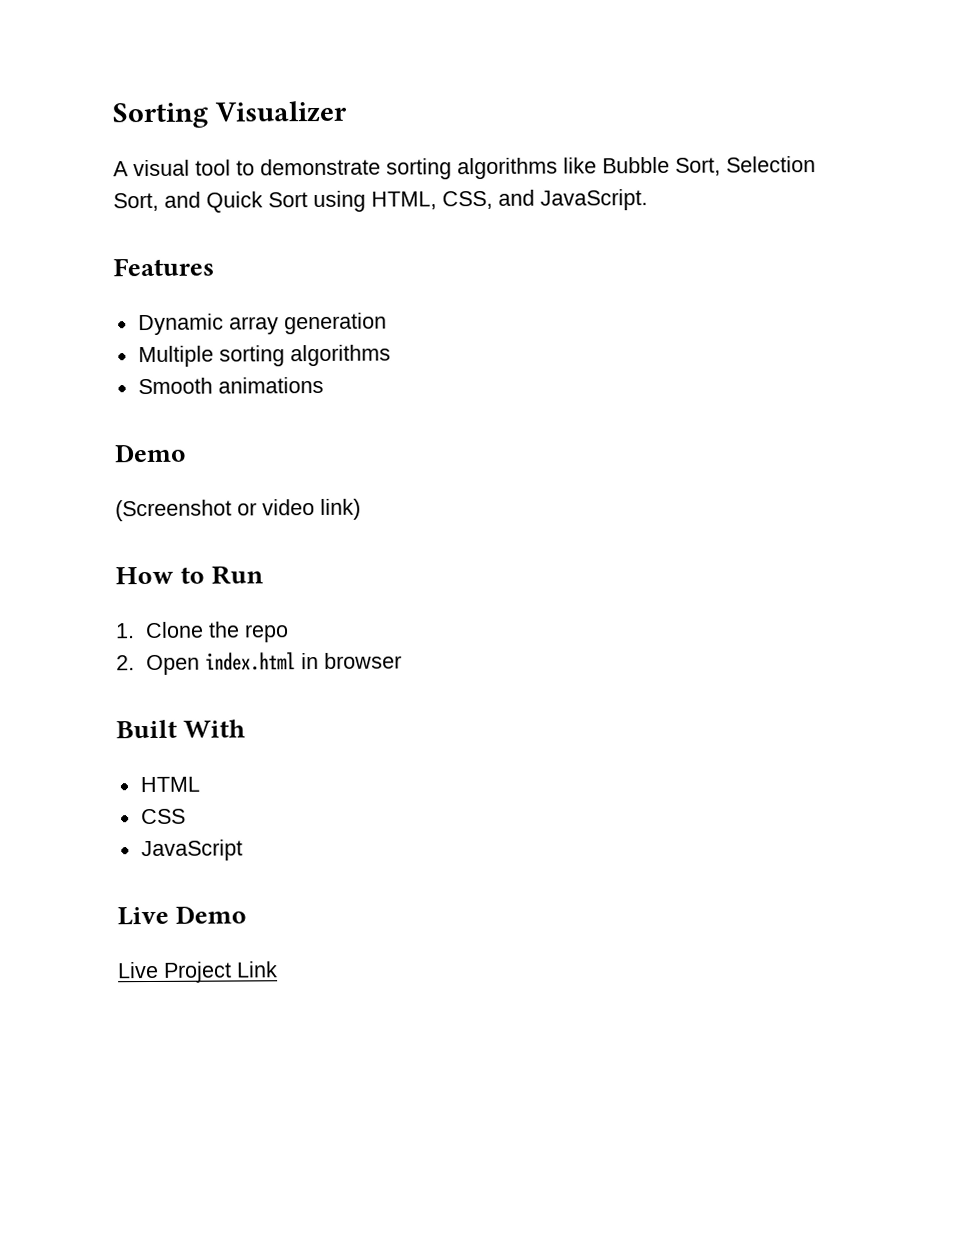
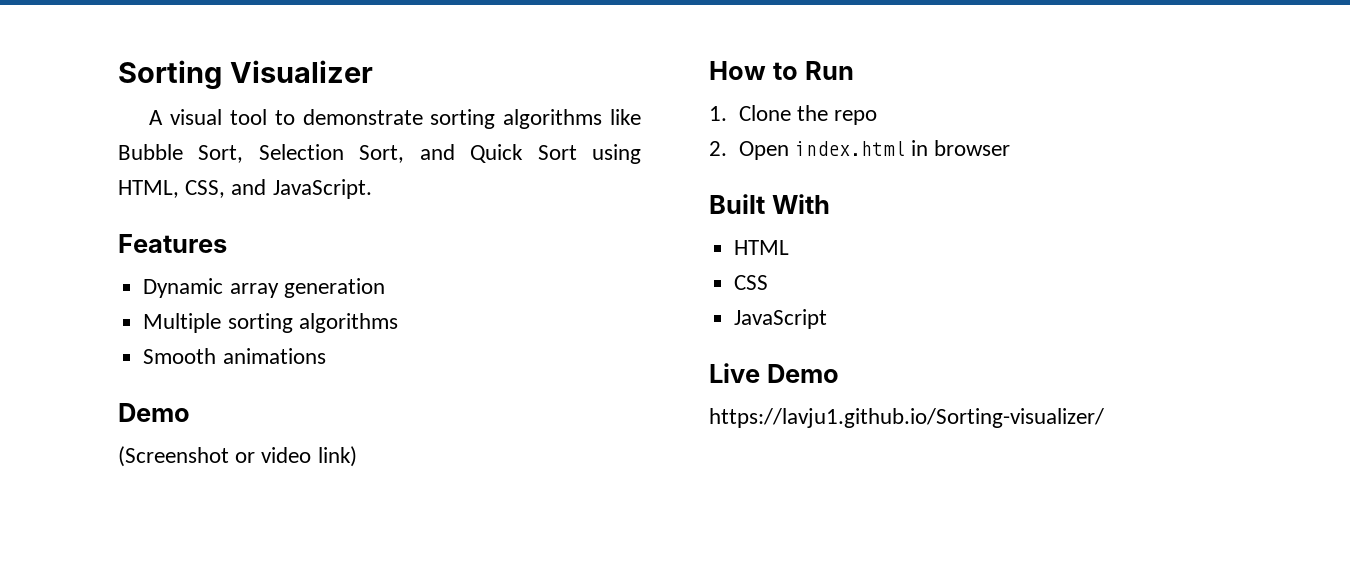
[117,961,278,983] Live Project Link -> [709,408,1104,428] https://lavju1.github.io/Sorting-visualizer/

